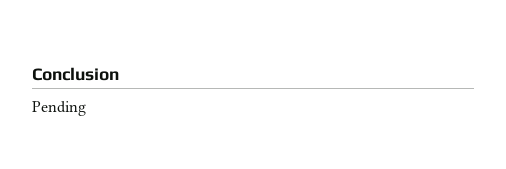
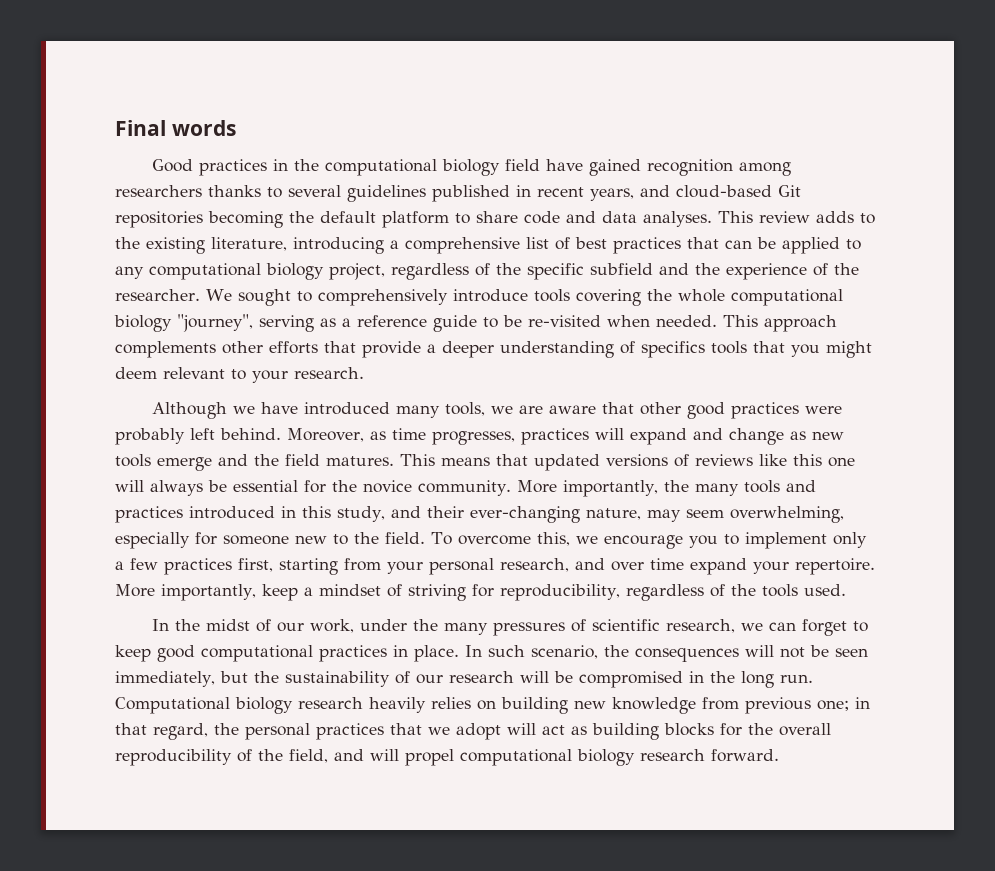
[32,67,119,81] [32,101,86,116] Conclusion // Pending -> [115,120,236,136] [151,159,791,176] [115,185,801,202] [115,211,875,228] [115,237,861,254] [115,263,859,280] [115,289,843,306] [114,314,837,332] [115,341,872,358] [115,367,364,383] [151,402,842,419] [115,428,844,445] [115,454,855,471] [115,480,816,497] [115,506,844,523] [115,532,867,549] [115,558,875,575] [115,584,846,601] [151,619,868,636] [115,645,868,662] [115,671,813,688] [115,697,870,714] [115,723,831,740] [115,749,779,766] Final words // Good practices in the computational biology field have gained recognition among researchers thanks to several guidelines published in recent years, and cloud-based Git repositories becoming the default platform to share code and data analyses. This review adds to the existing literature, introducing a comprehensive list of best practices that can be applied to any computational biology project, regardless of the specific subfield and the experience of the researcher. We sought to comprehensively introduce tools covering the whole computational biology "journey", serving as a reference guide to be re-visited when needed. This approach complements other efforts that provide a deeper understanding of specifics tools that you might deem relevant to your research. // Although we have introduced many tools, we are aware that other good practices were probably left behind. Moreover, as time progresses, practices will expand and change as new tools emerge and the field matures. This means that updated versions of reviews like this one will always be essential for the novice community. More importantly, the many tools and practices introduced in this study, and their ever-changing nature, may seem overwhelming, especially for someone new to the field. To overcome this, we encourage you to implement only a few practices first, starting from your personal research, and over time expand your repertoire. More importantly, keep a mindset of striving for reproducibility, regardless of the tools used. // In the midst of our work, under the many pressures of scientific research, we can forget to keep good computational practices in place. In such scenario, the consequences will not be seen immediately, but the sustainability of our research will be compromised in the long run. Computational biology research heavily relies on building new knowledge from previous one; in that regard, the personal practices that we adopt will act as building blocks for the overall reproducibility of the field, and will propel computational biology research forward.

